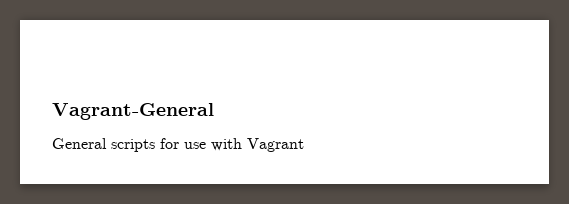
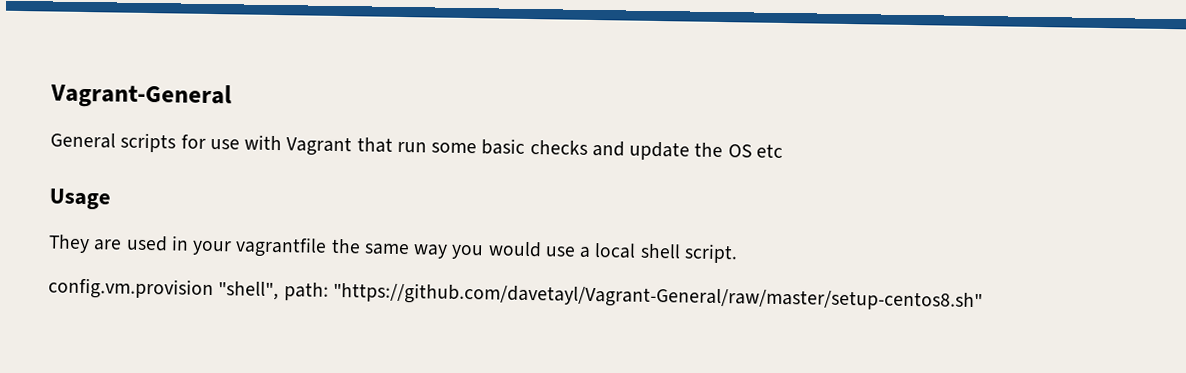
(304, 145) none -> [356,137,783,161] [49,188,111,210] [48,234,738,264] [48,277,983,313] that run some basic checks and update the OS etc // Usage // They are used in your vagrantfile the same way you would use a local shell script. // config.vm.provision "shell", path: "https://github.com/davetayl/Vagrant-General/raw/master/setup-centos8.sh"

